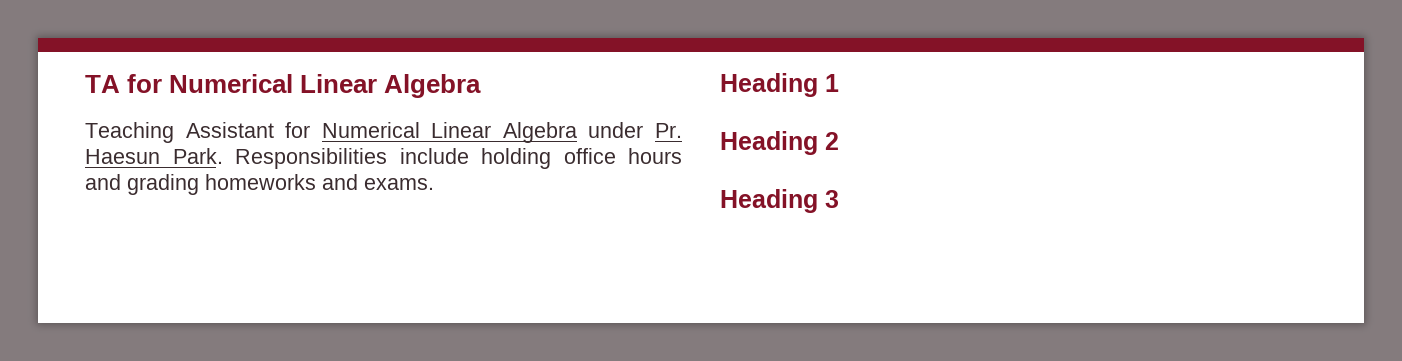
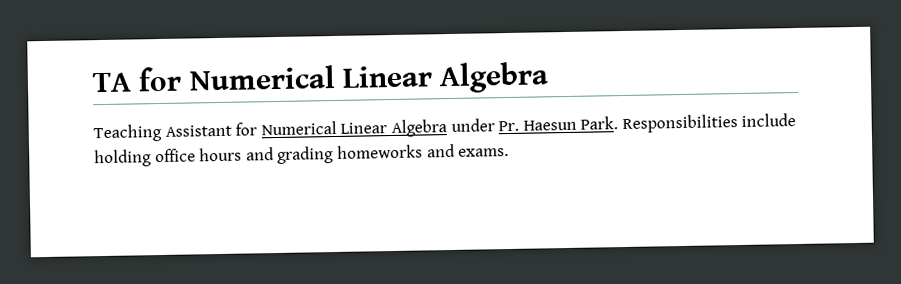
[720,73,839,97] [720,131,839,155] [720,189,839,213] // Heading 1 // Heading 2 // Heading 3 -> (510, 152) none

